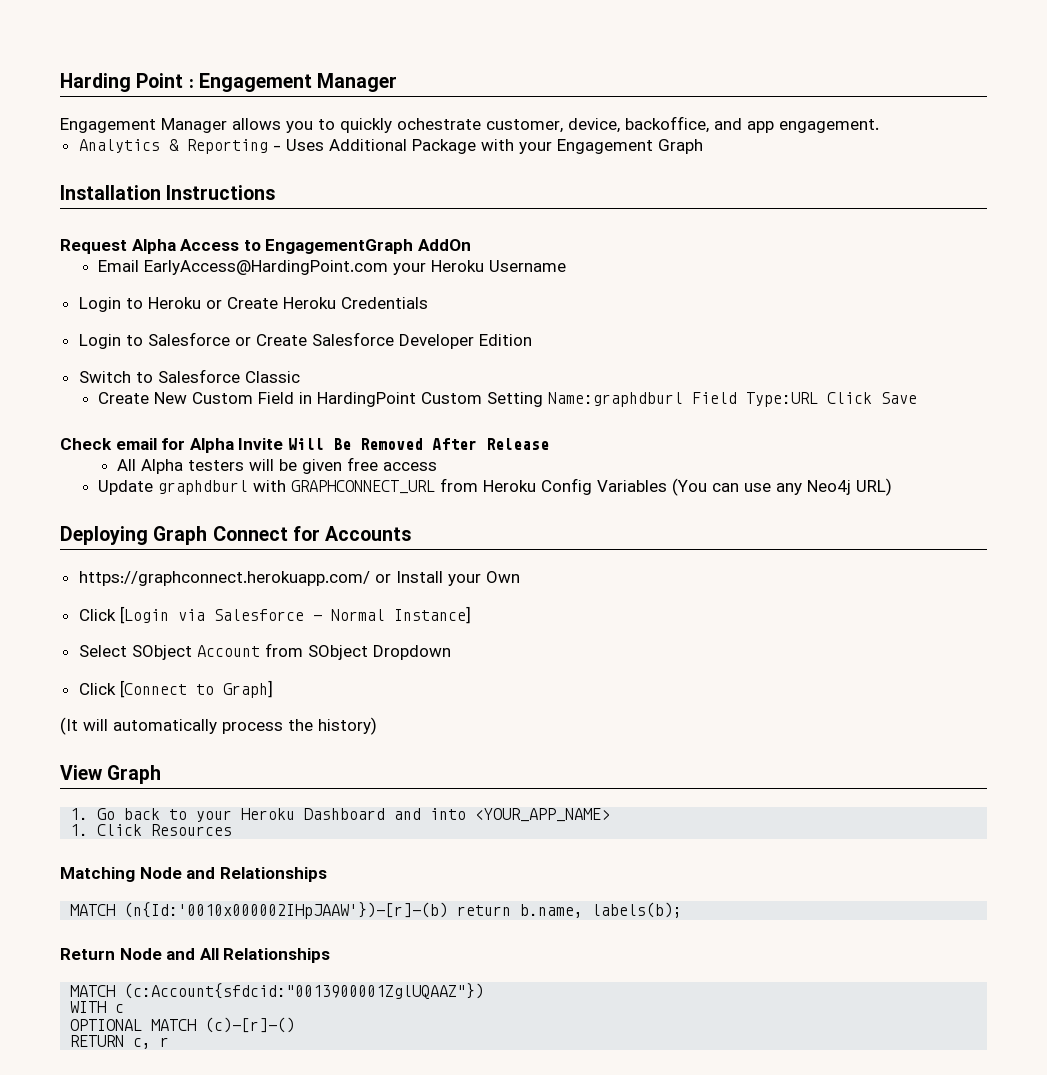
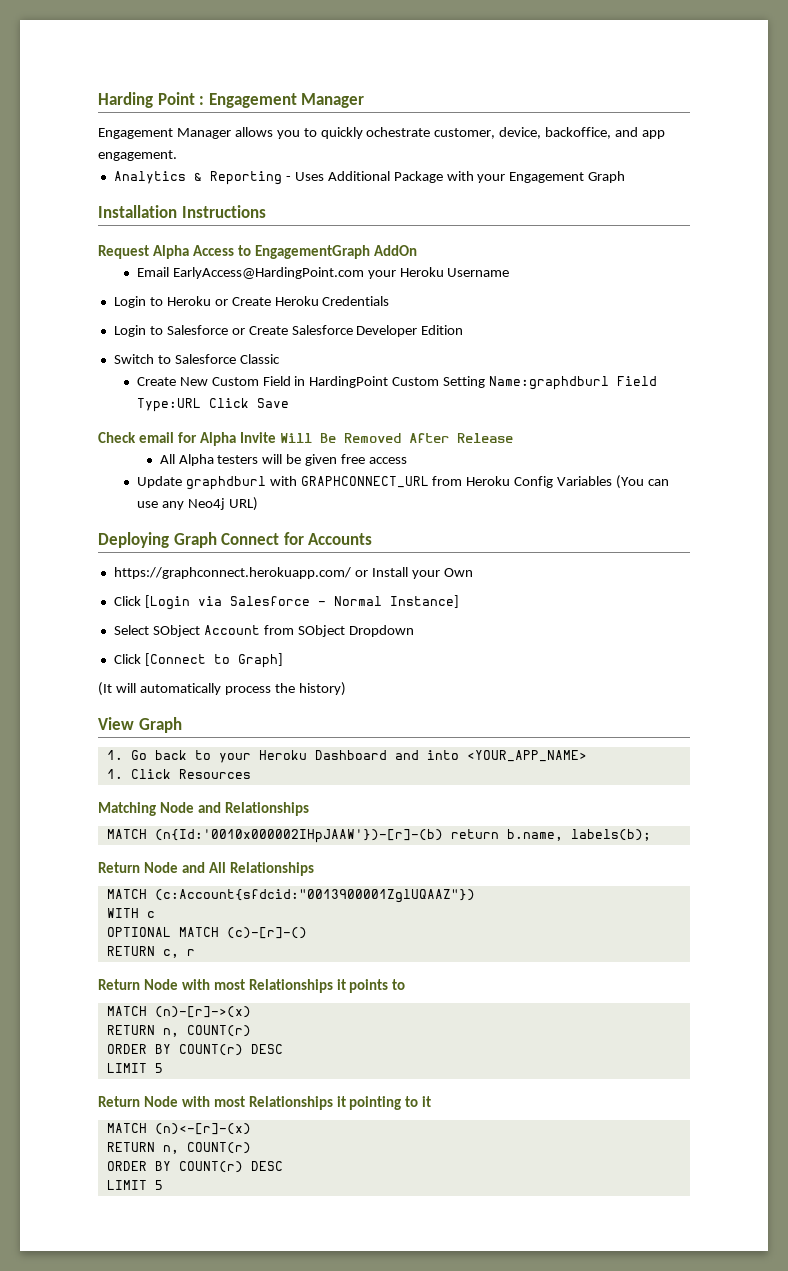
(170, 1042) none -> [98,979,406,993] [106,1006,251,1018] [106,1025,251,1037] [106,1044,283,1056] [106,1063,163,1073] [98,1096,432,1110] [106,1123,251,1135] [106,1142,251,1154] [106,1161,283,1173] [106,1180,163,1190] // Return Node with most Relationships it points to // MATCH (n)-[r]->(x) // RETURN n, COUNT(r) // ORDER BY COUNT(r) DESC // LIMIT 5 // Return Node with most Relationships it pointing to it // MATCH (n)<-[r]-(x) // RETURN n, COUNT(r) // ORDER BY COUNT(r) DESC // LIMIT 5

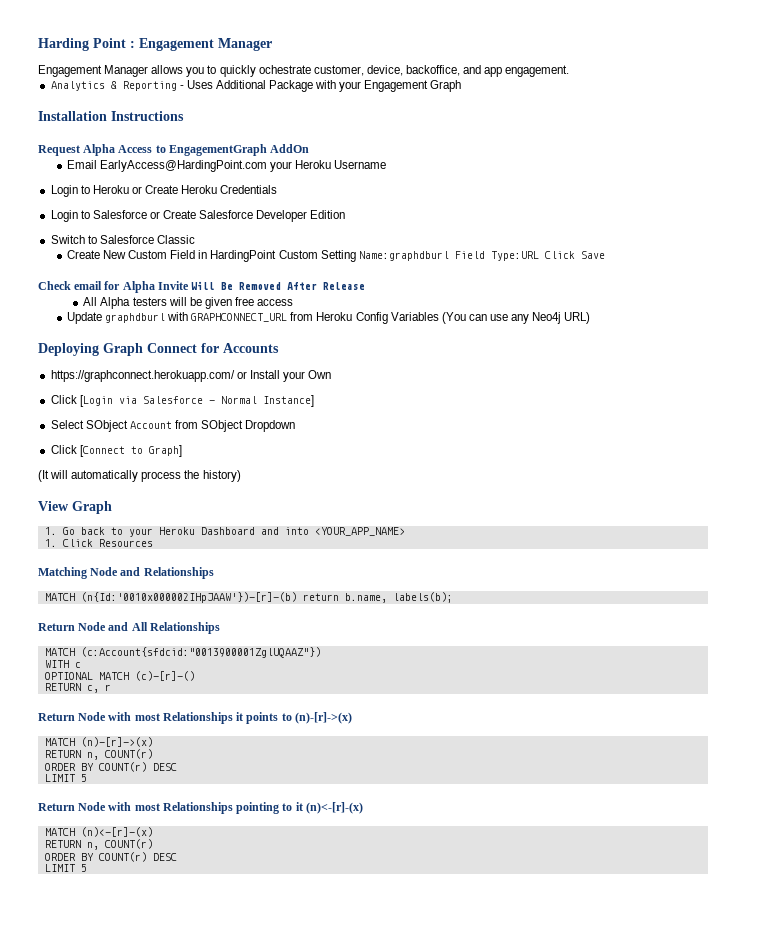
(406, 984) none -> [294,712,352,724] (n)-[r]->(x)
[336,1096,346,1107] it -> (233, 808) none
(432, 1101) none -> [305,802,363,814] (n)<-[r]-(x)

